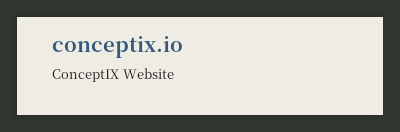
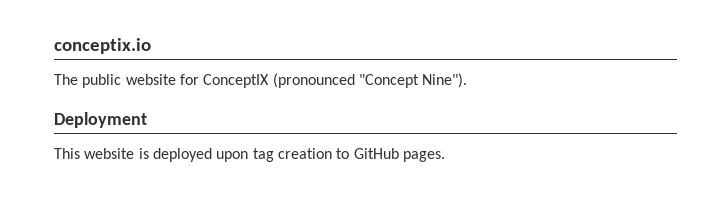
[52,68,174,82] ConceptIX Website -> [54,73,468,88] [54,112,147,128] [54,148,445,162] The public website for ConceptIX (pronounced "Concept Nine"). // Deployment // This website is deployed upon tag creation to GitHub pages.

